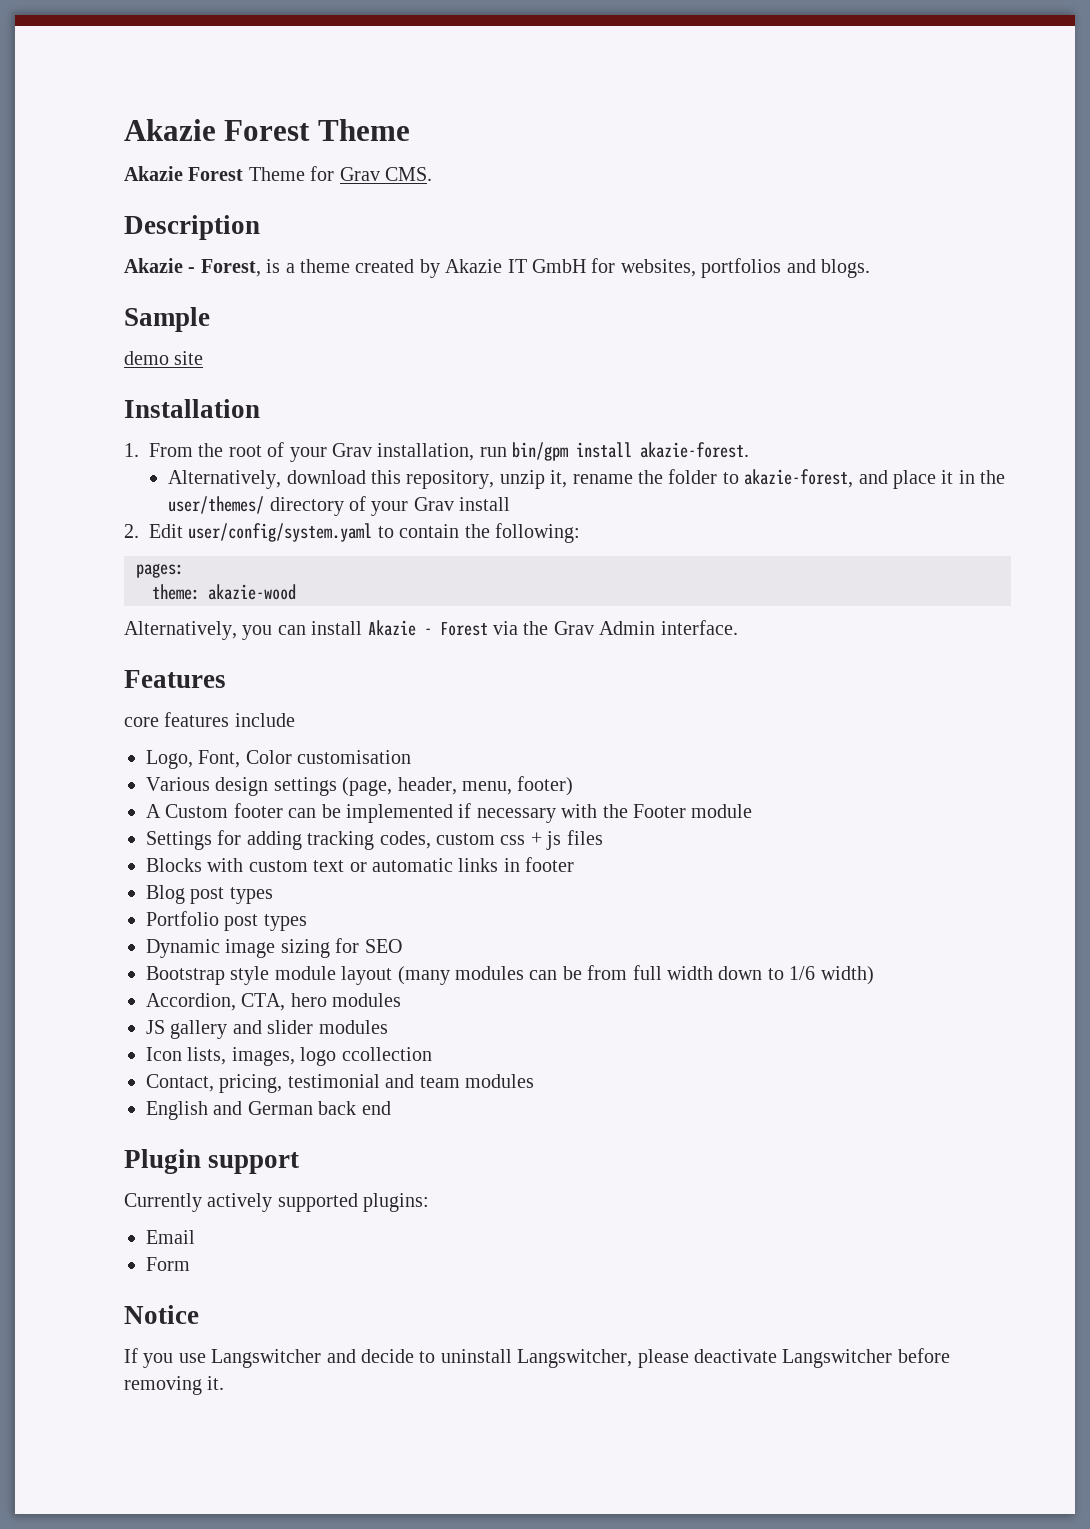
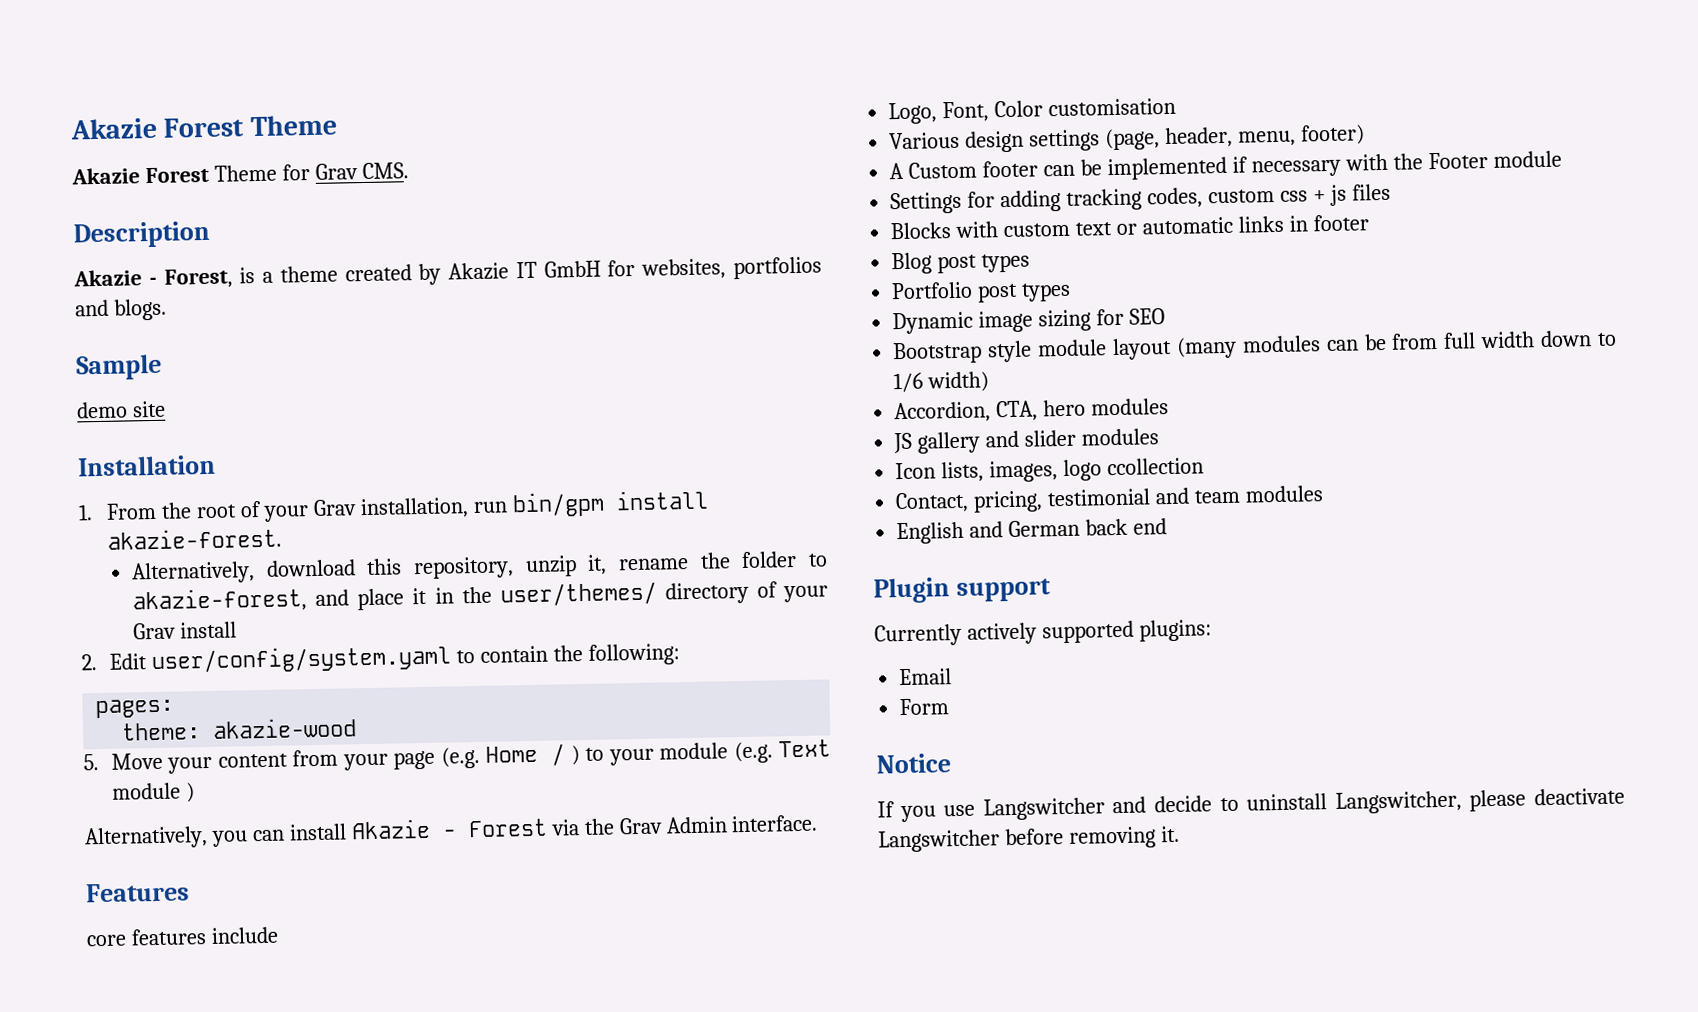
(296, 592) none -> [83,739,831,774] [111,782,195,803] // 5. Move your content from your page (e.g. Home / ) to your module (e.g. Text module )

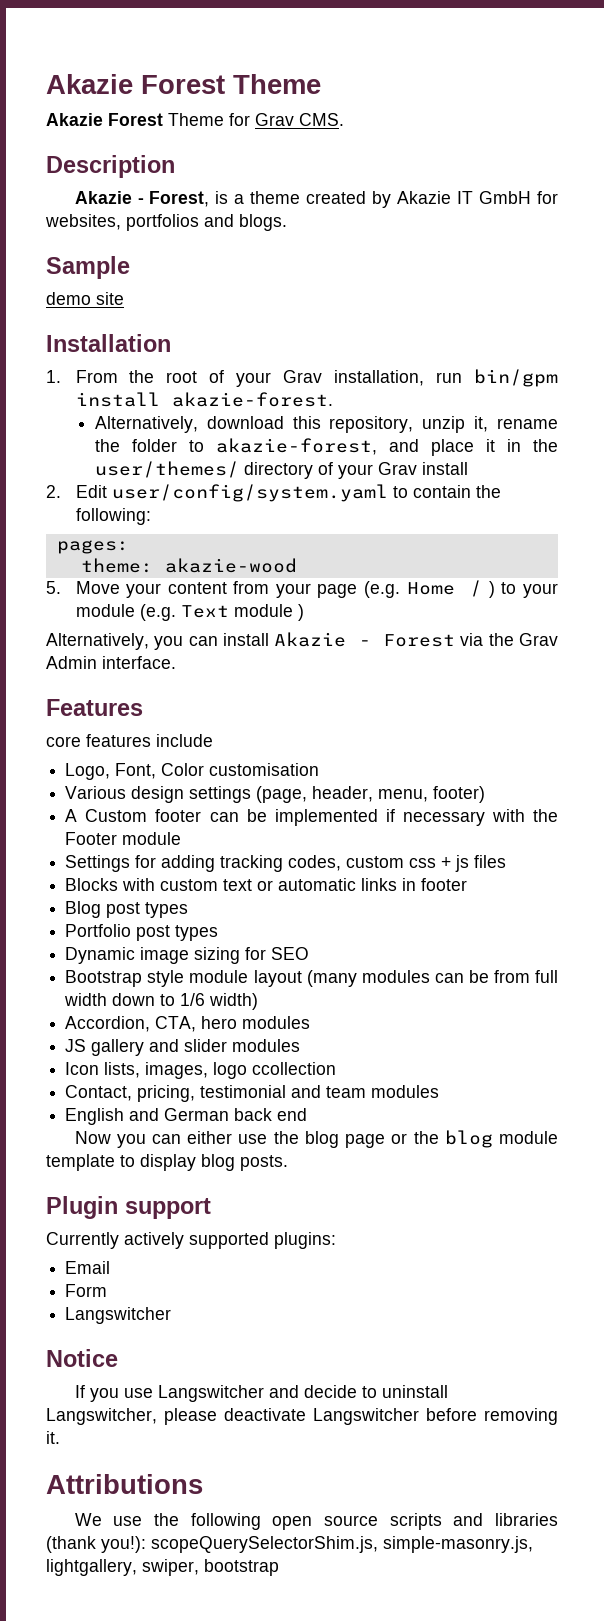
(1167, 526) none -> [74,1130,559,1148] [46,1154,288,1171] // Now you can either use the blog page or the blog module template to display blog posts.
(950, 707) none -> [65,1307,172,1324] // Langswitcher
(1180, 834) none -> [46,1474,203,1494] [74,1513,558,1530] [46,1536,533,1553] [46,1559,279,1576] // Attributions // We use the following open source scripts and libraries (thank you!): scopeQuerySelectorShim.js, simple-masonry.js, lightgallery, swiper, bootstrap

